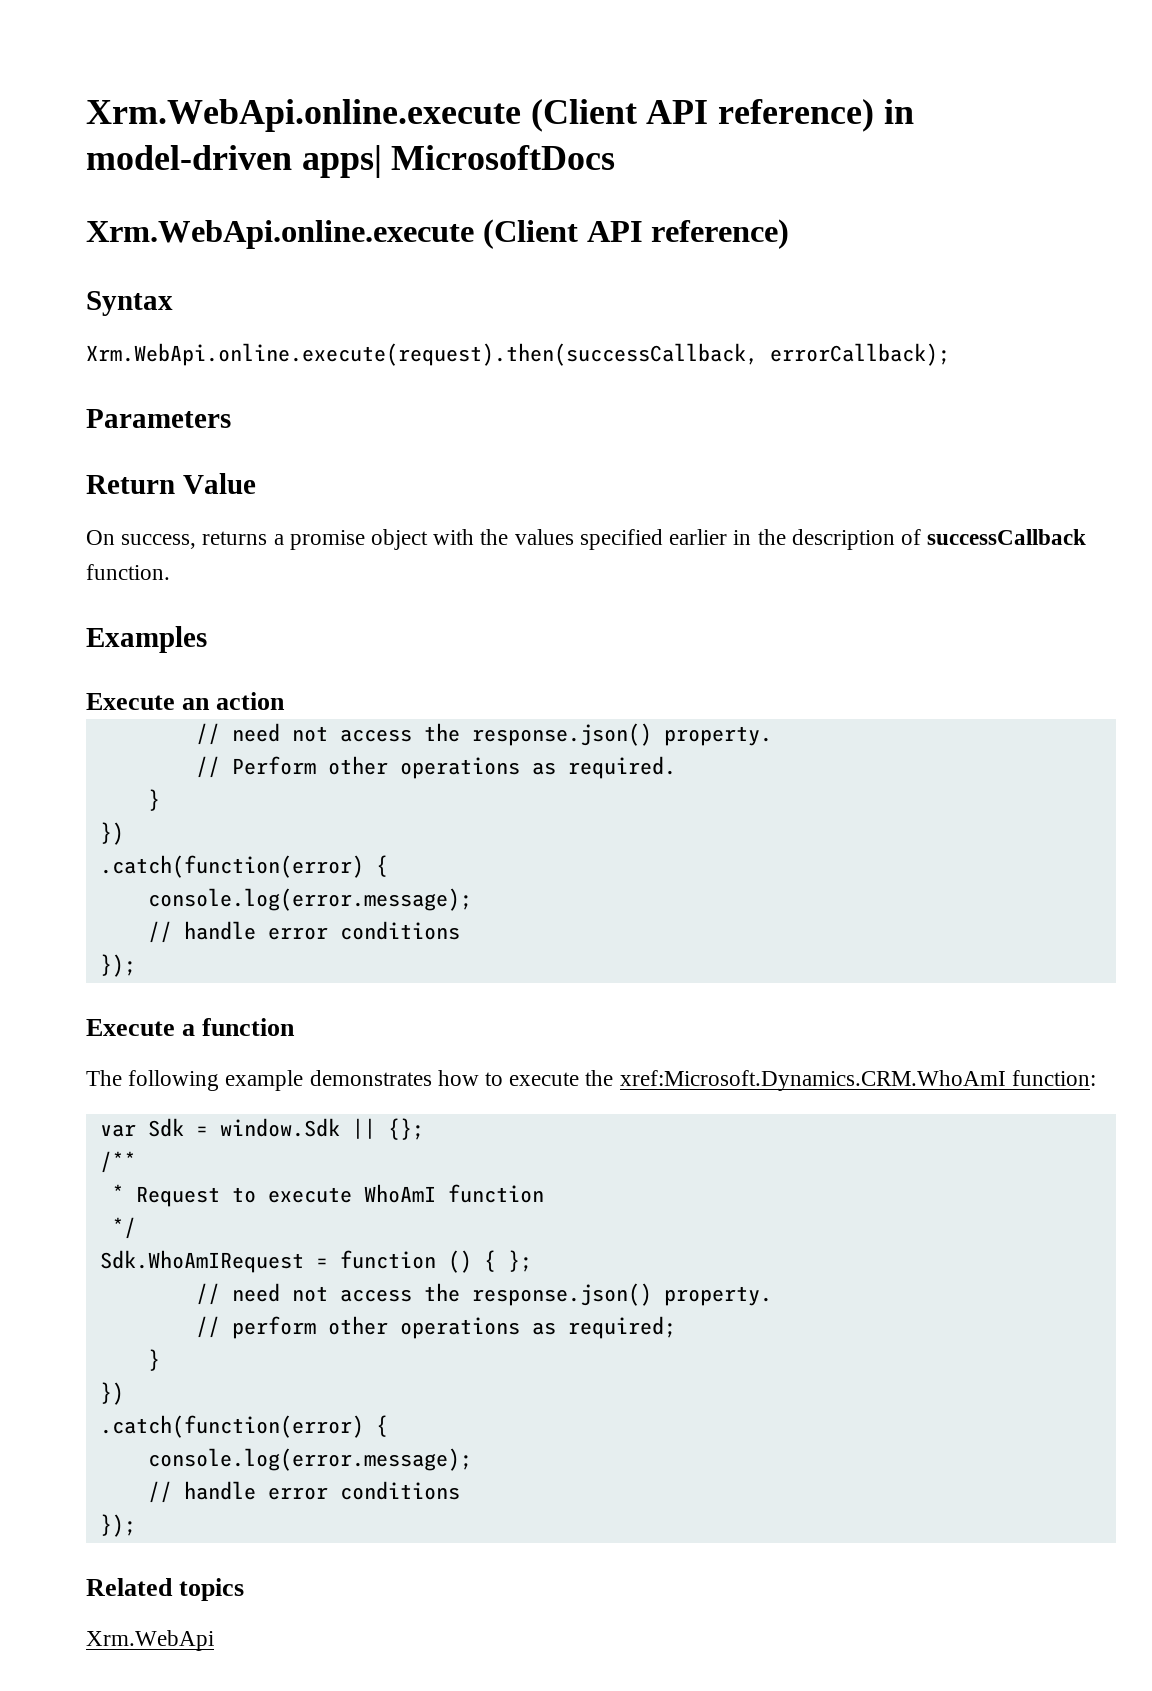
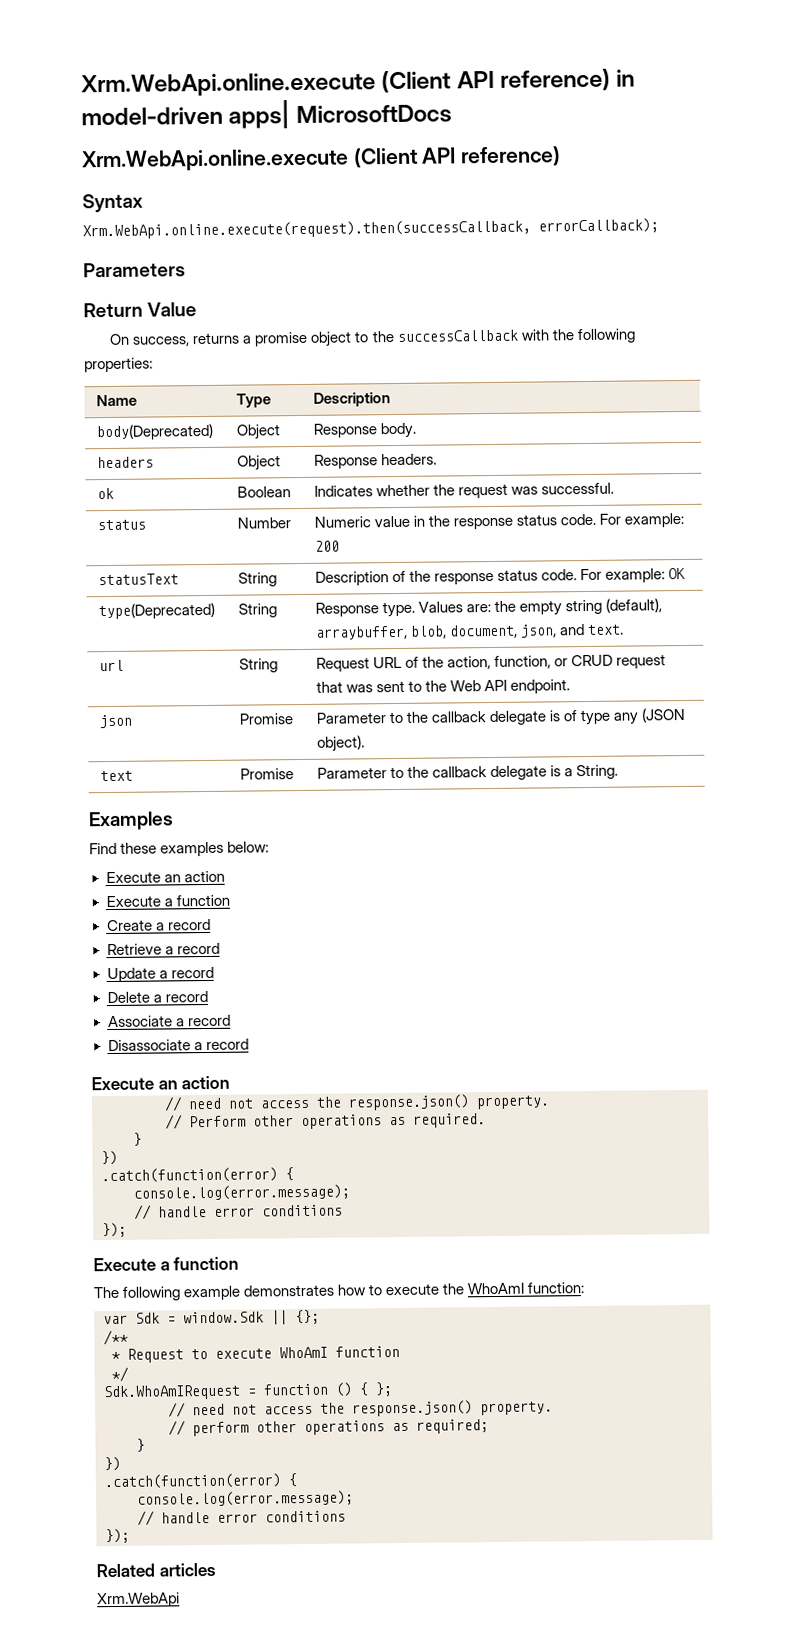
[433,529,1087,550] [86,564,170,580] [86,626,207,653] with the values specified earlier in the description of successCallback function. // Examples -> [354,328,636,344] [84,357,153,373] [95,394,137,407] [235,393,271,408] [312,392,391,407] [95,423,214,441] [235,424,281,440] [312,422,417,439] [96,456,154,469] [236,455,281,471] [313,453,437,469] [96,487,114,500] [236,486,291,498] [313,482,614,499] [96,519,146,531] [236,517,291,529] [313,512,684,530] [314,540,340,552] [97,573,179,586] [237,572,277,587] [314,567,686,586] [97,602,215,620] [237,603,277,618] [314,598,662,618] [314,624,624,640] [98,659,124,672] [238,658,278,673] [315,654,666,672] [315,679,570,694] [98,714,133,729] [238,713,294,725] [315,707,686,726] [316,735,365,752] [99,770,133,782] [239,768,294,780] [316,764,618,781] [88,811,174,831] [89,841,270,857] [105,870,225,884] [105,894,230,908] [106,918,211,932] [106,942,220,956] [106,966,214,983] [106,990,208,1004] [107,1014,231,1028] [107,1038,249,1052] to the successCallback with the following properties: // Name | Type | Description // body(Deprecated) | Object | Response body. // headers | Object | Response headers. // ok | Boolean | Indicates whether the request was successful. // status | Number | Numeric value in the response status code. For example: 200 // statusText | String | Description of the response status code. For example: OK // type(Deprecated) | String | Response type. Values are: the empty string (default), arraybuffer, blob, document, json, and text. // url | String | Request URL of the action, function, or CRUD request that was sent to the Web API endpoint. // json | Promise | Parameter to the callback delegate is of type any (JSON object). // text | Promise | Parameter to the callback delegate is a String. // Examples // Find these examples below: // Execute an action // Execute a function // Create a record // Retrieve a record // Update a record // Delete a record // Associate a record // Disassociate a record
[619,1070,1006,1091] xref:Microsoft.Dynamics.CRM.WhoAmI -> [467,1282,525,1295] WhoAmI
[179,1578,245,1601] topics -> [158,1562,216,1577] articles

